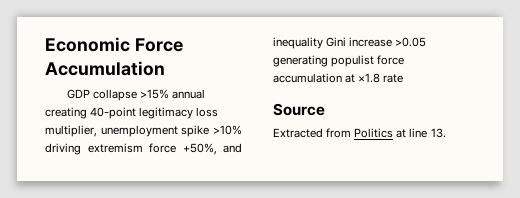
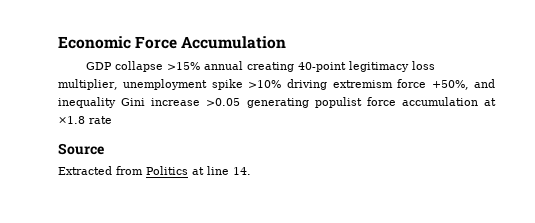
[430,128,446,138] 13. -> [233,167,251,175] 14.

